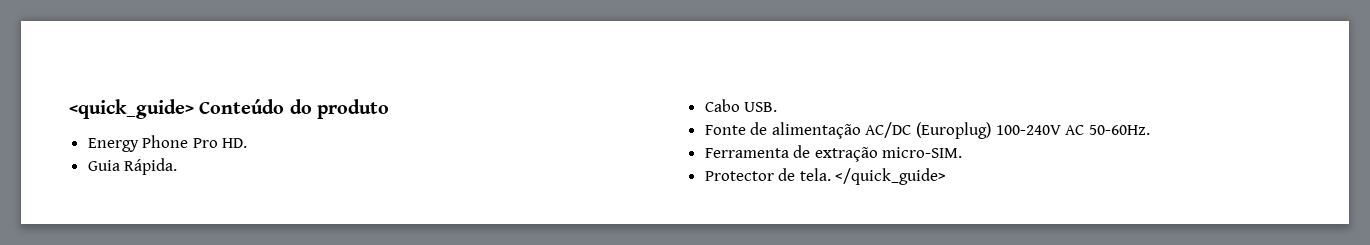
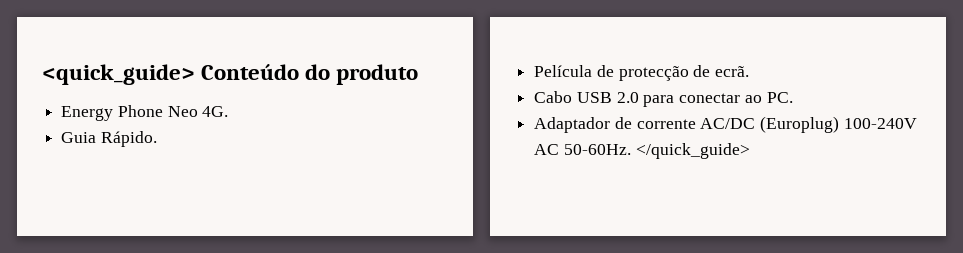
[192,138,248,148] Pro HD. -> [167,106,229,117] Neo 4G.
[124,158,178,175] [704,99,778,112] [704,122,861,139] Rápida. // Cabo USB. // Fonte de alimentação -> [100,131,157,147] [534,65,750,81] [534,91,793,107] [534,117,696,133] Rápido. // Película de protecção de ecrã. // Cabo USB 2.0 para conectar ao PC. // Adaptador de corrente
[704,145,963,162] [704,168,831,181] // Ferramenta de extração micro-SIM. // Protector de tela. -> (631, 149) none

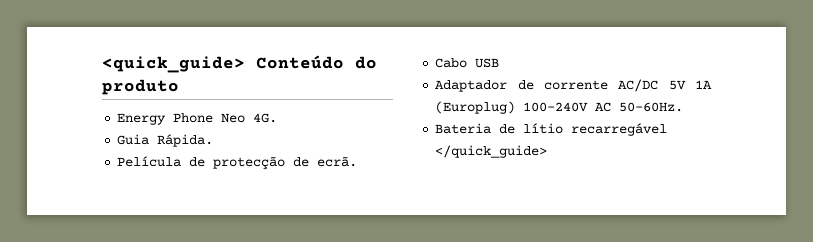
[100,131,157,147] Rápido. -> [157,134,214,147] Rápida.
[616,92,793,107] 2.0 para conectar ao PC. -> (500, 63) none
(756, 123) none -> [668,80,712,90] 5V 1A
(631, 149) none -> [435,123,668,136] // Bateria de lítio recarregável

